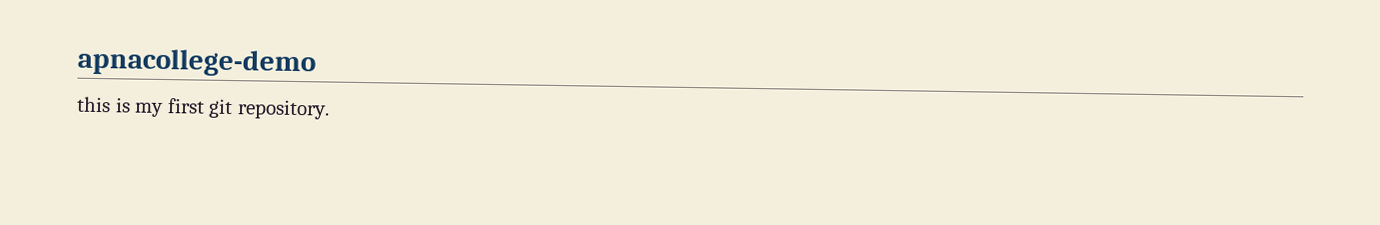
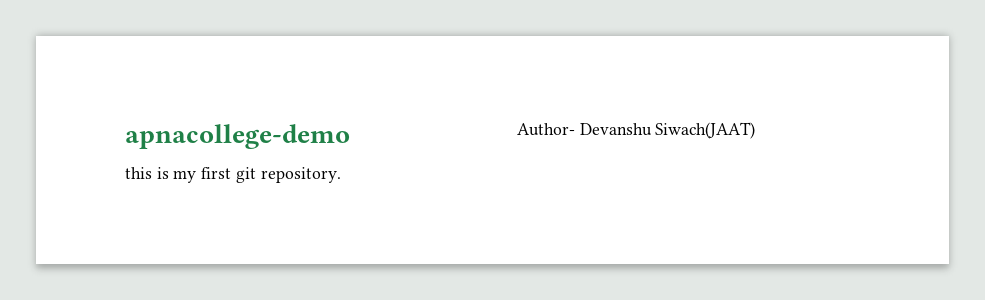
(330, 109) none -> [517,122,756,139] // Author- Devanshu Siwach(JAAT)

